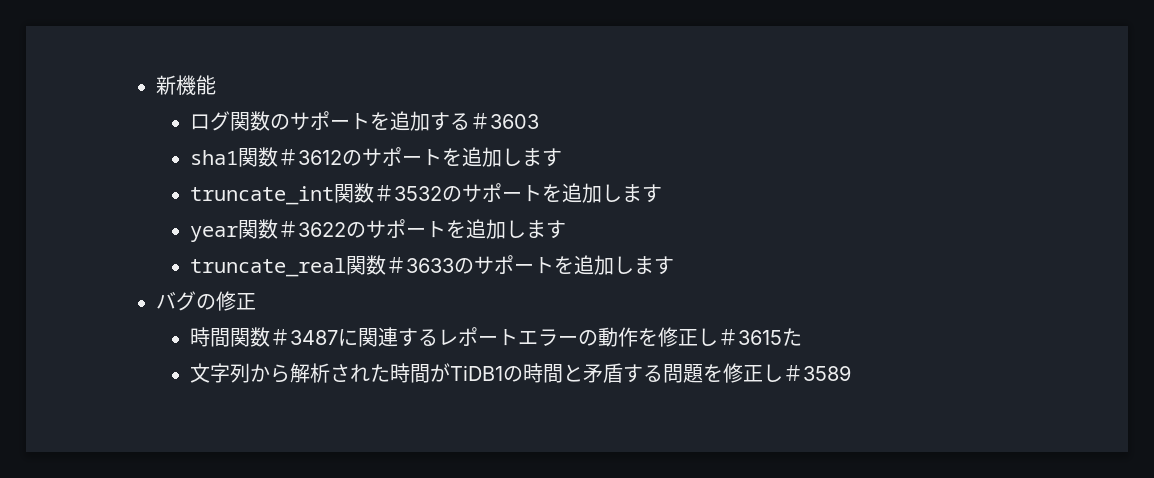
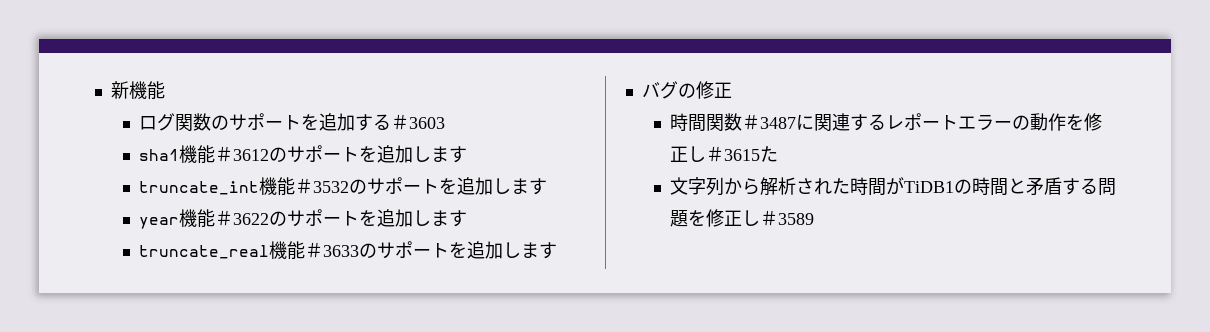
[237,147,278,167] 関数 -> [179,145,216,164] 機能
[333,183,374,203] 関数 -> [259,177,296,196] 機能
[237,219,278,239] 関数 -> [179,209,216,228] 機能
[345,255,386,275] 関数 -> [269,241,306,260] 機能

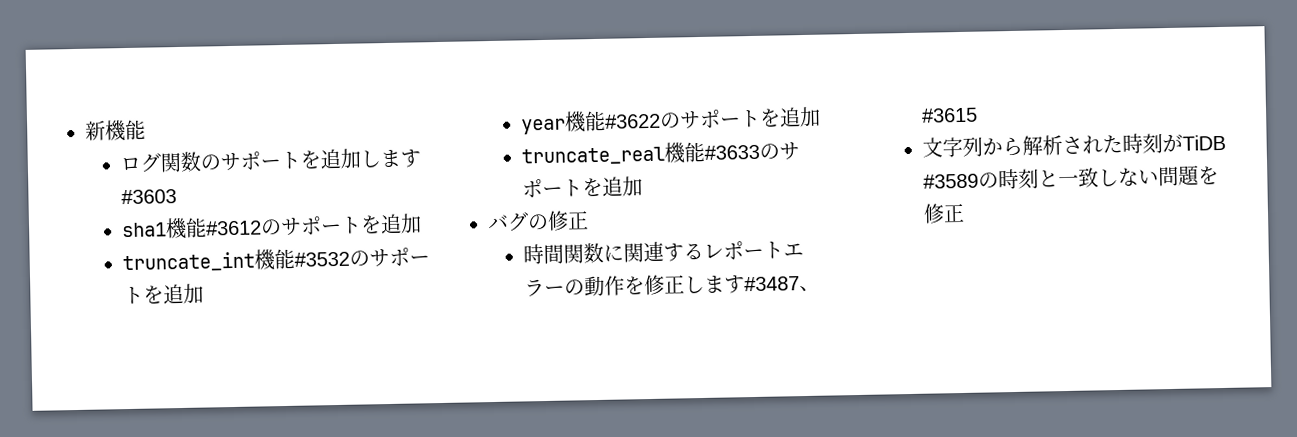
[355,114,446,131] する＃3603 -> [360,149,422,168] [121,189,178,205] します#3603
[215,145,468,163] ＃3612のサポートを追加します -> [205,213,423,236] #3612のサポートを追加
[295,177,548,195] ＃3532のサポートを追加します -> [294,247,431,267] [123,283,205,305] #3532のサポートを追加
[215,209,468,227] ＃3622のサポートを追加します -> [605,106,822,129] #3622のサポートを追加
[305,241,558,259] ＃3633のサポートを追加します -> [704,142,801,160] [522,176,644,198] #3633のサポートを追加
[742,114,797,130] ＃3487 -> (605, 253) none
[706,146,779,162] ＃3615た -> [704,275,821,294] [921,107,979,123] ます#3487、#3615
[868,177,1099,196] 間がTiDB1の時間と矛盾する -> [1142,133,1227,154] [923,167,1160,190] 刻がTiDB #3589の時刻と一致しない
[742,210,815,226] し＃3589 -> (966, 213) none

